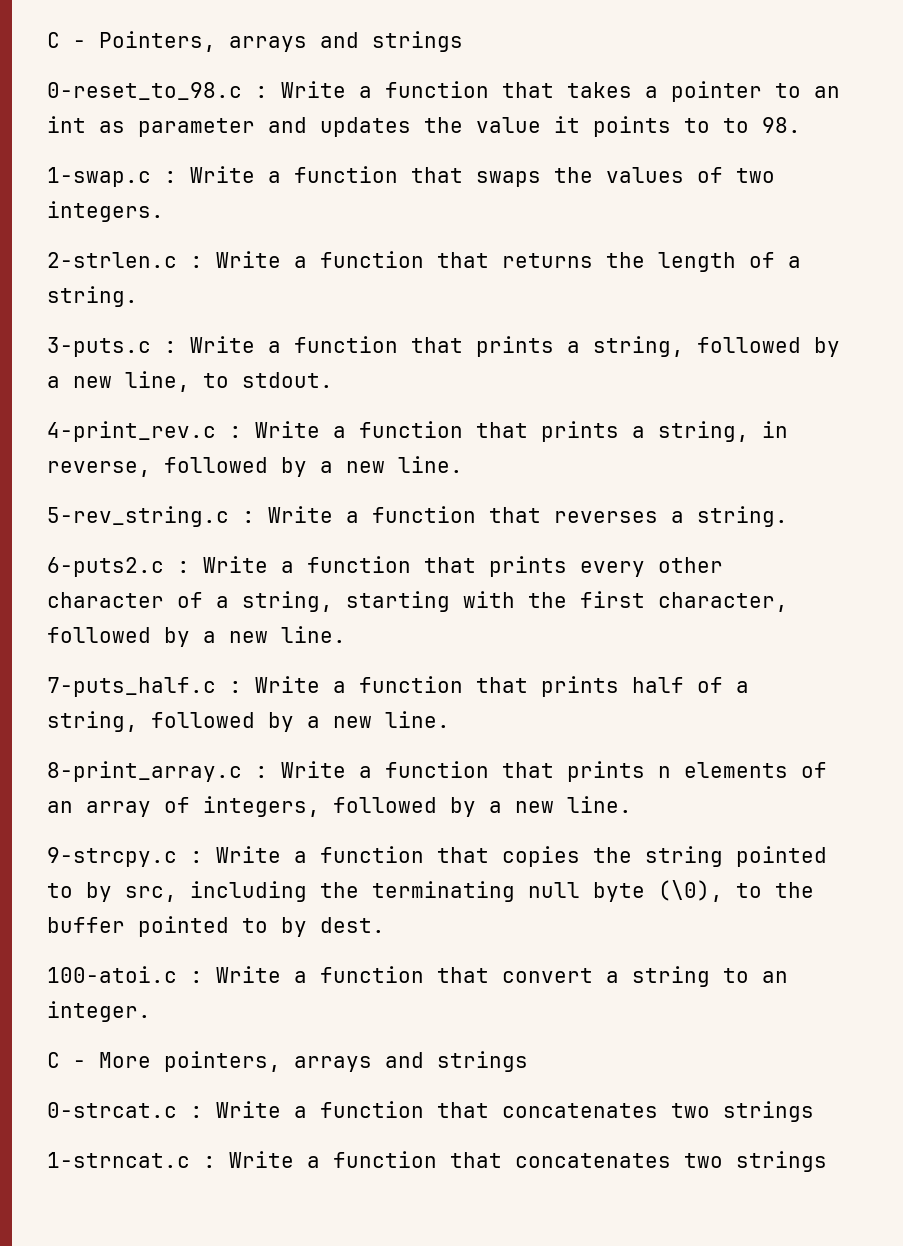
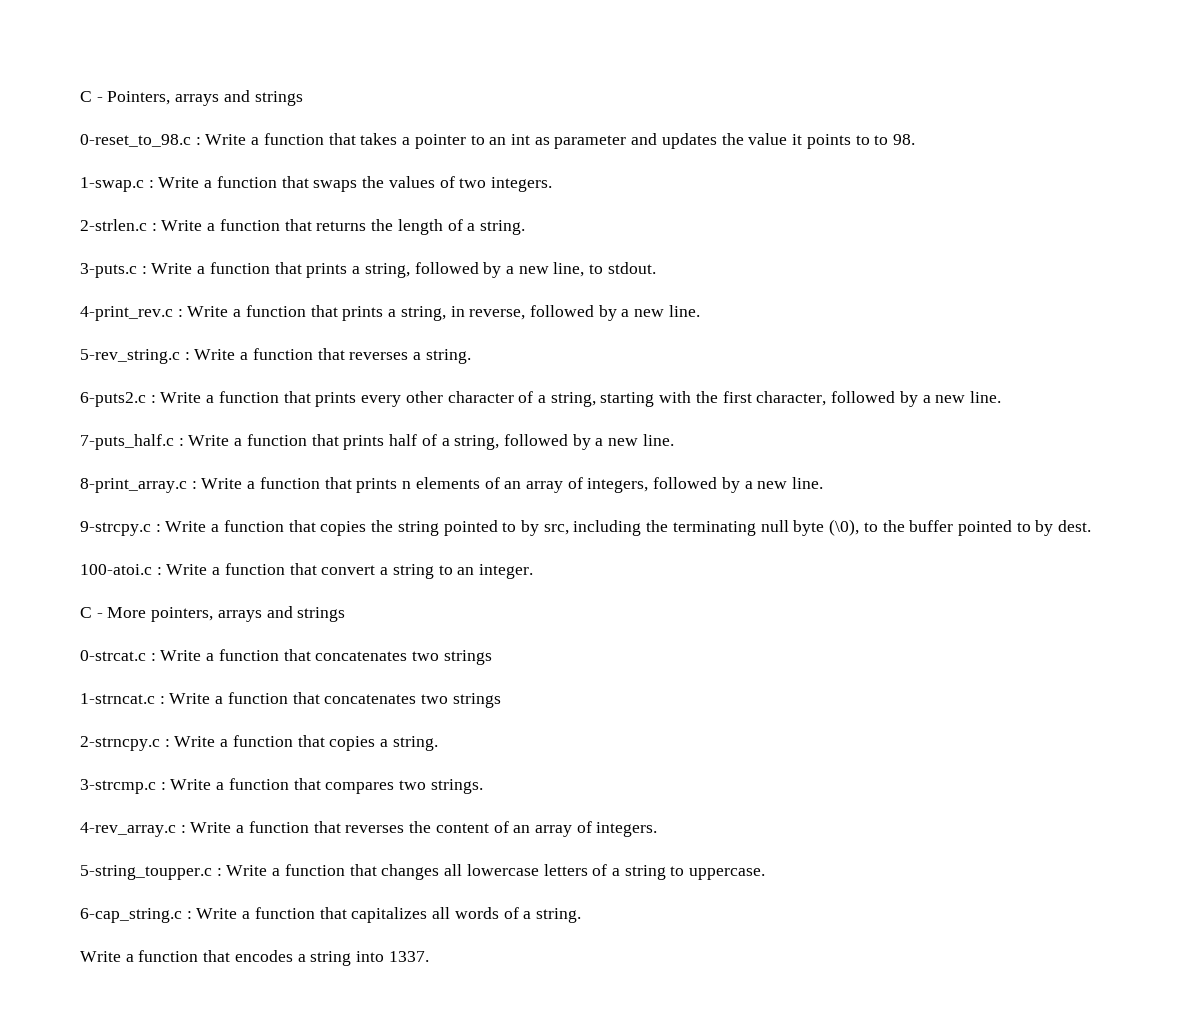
(827, 1161) none -> [80,735,438,751] [80,778,483,794] [80,821,658,837] [80,864,766,880] [80,907,581,923] [80,950,429,966] // 2-strncpy.c : Write a function that copies a string. // 3-strcmp.c : Write a function that compares two strings. // 4-rev_array.c : Write a function that reverses the content of an array of integers. // 5-string_toupper.c : Write a function that changes all lowercase letters of a string to uppercase. // 6-cap_string.c : Write a function that capitalizes all words of a string. // Write a function that encodes a string into 1337.

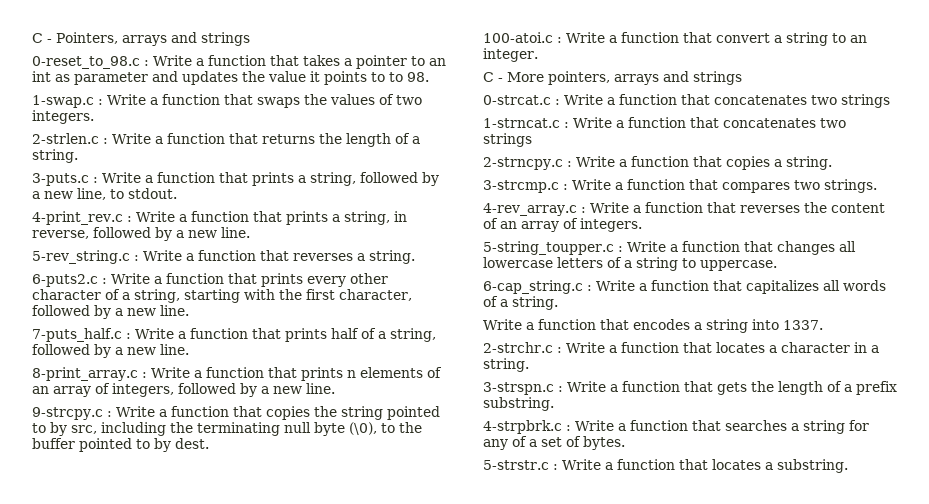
(429, 956) none -> [483,342,879,353] [483,358,529,372] [483,381,897,395] [483,397,554,411] [483,420,869,434] [483,436,625,450] [483,459,848,473] // 2-strchr.c : Write a function that locates a character in a string. // 3-strspn.c : Write a function that gets the length of a prefix substring. // 4-strpbrk.c : Write a function that searches a string for any of a set of bytes. // 5-strstr.c : Write a function that locates a substring.

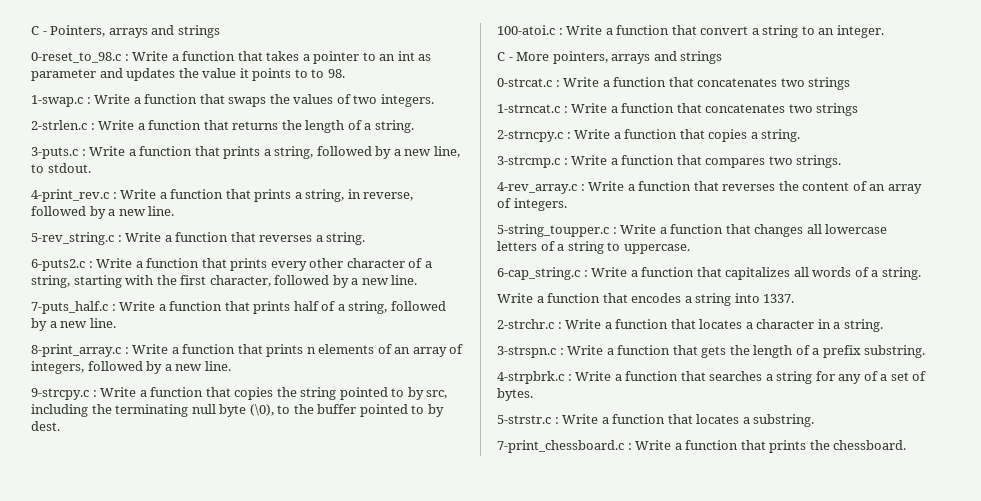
(848, 466) none -> [497,440,907,453] // 7-print_chessboard.c : Write a function that prints the chessboard.

